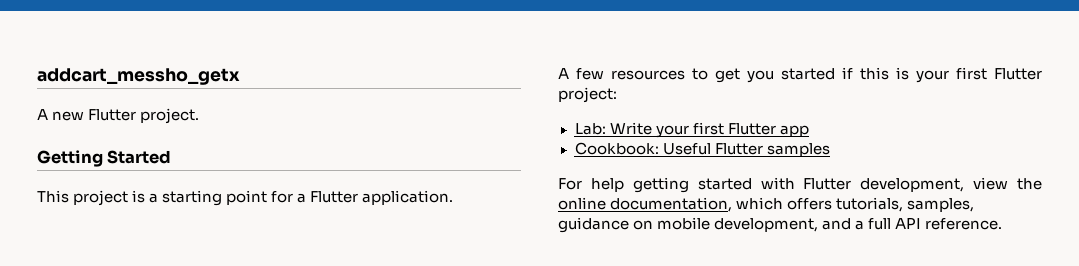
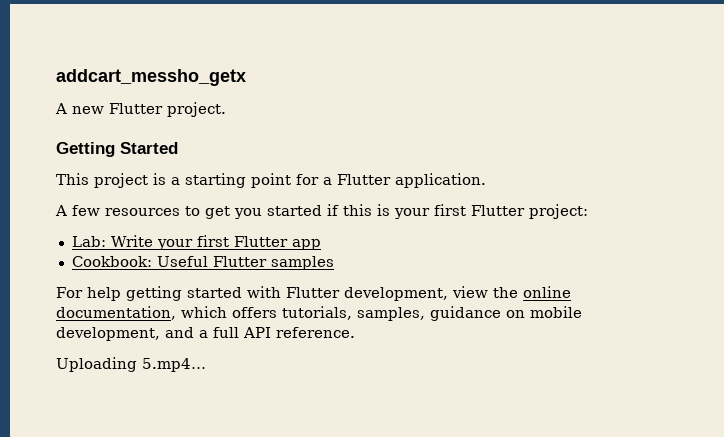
(1003, 224) none -> [56,357,206,372] // Uploading 5.mp4…

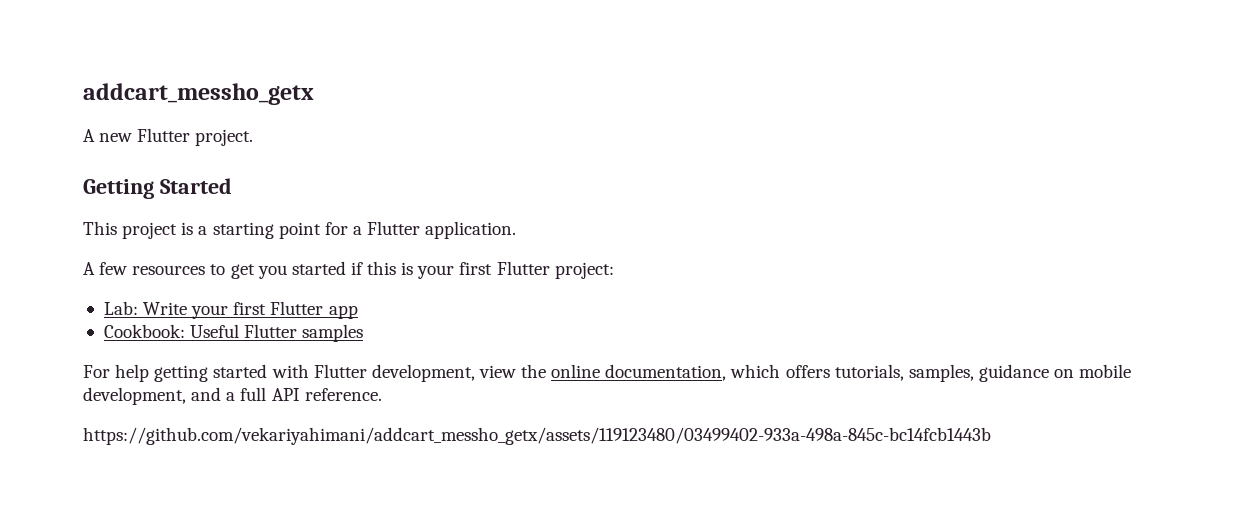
[56,357,206,372] Uploading 5.mp4… -> [83,427,991,445] https://github.com/vekariyahimani/addcart_messho_getx/assets/119123480/03499402-933a-498a-845c-bc14fcb1443b

